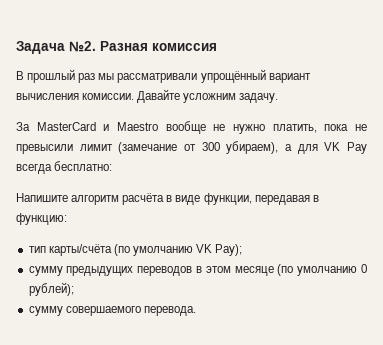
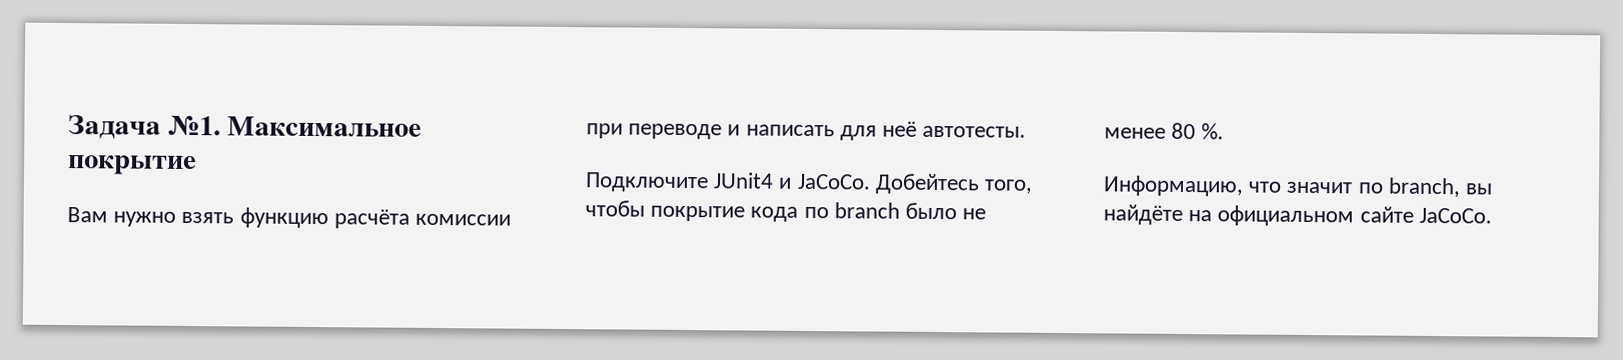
[69,41,217,52] [16,69,311,83] [16,89,279,103] [16,121,367,134] [16,141,368,154] [16,161,113,174] [16,193,319,205] [16,213,67,225] [28,244,243,256] [28,264,367,276] [28,282,74,296] [28,306,196,316] №2. Разная комиссия // В прошлый раз мы рассматривали упрощённый вариант вычисления комиссии. Давайте усложним задачу. // За MasterCard и Maestro вообще не нужно платить, пока не превысили лимит (замечание от 300 убираем), а для VK Pay всегда бесплатно: // Напишите алгоритм расчёта в виде функции, передавая в функцию: // тип карты/счёта (по умолчанию VK Pay); // сумму предыдущих переводов в этом месяце (по умолчанию 0 рублей); // сумму совершаемого перевода. -> [167,115,423,137] [68,155,197,176] [67,207,512,229] [586,121,1027,141] [585,172,1034,195] [585,200,987,222] [1104,122,1225,140] [1103,175,1493,198] [1103,204,1492,227] №1. Максимальное покрытие // Вам нужно взять функцию расчёта комиссии при переводе и написать для неё автотесты. // Подключите JUnit4 и JaCoCo. Добейтесь того, чтобы покрытие кода по branch было не менее 80 %. // Информацию, что значит по branch, вы найдёте на официальном сайте JaCoCo.

